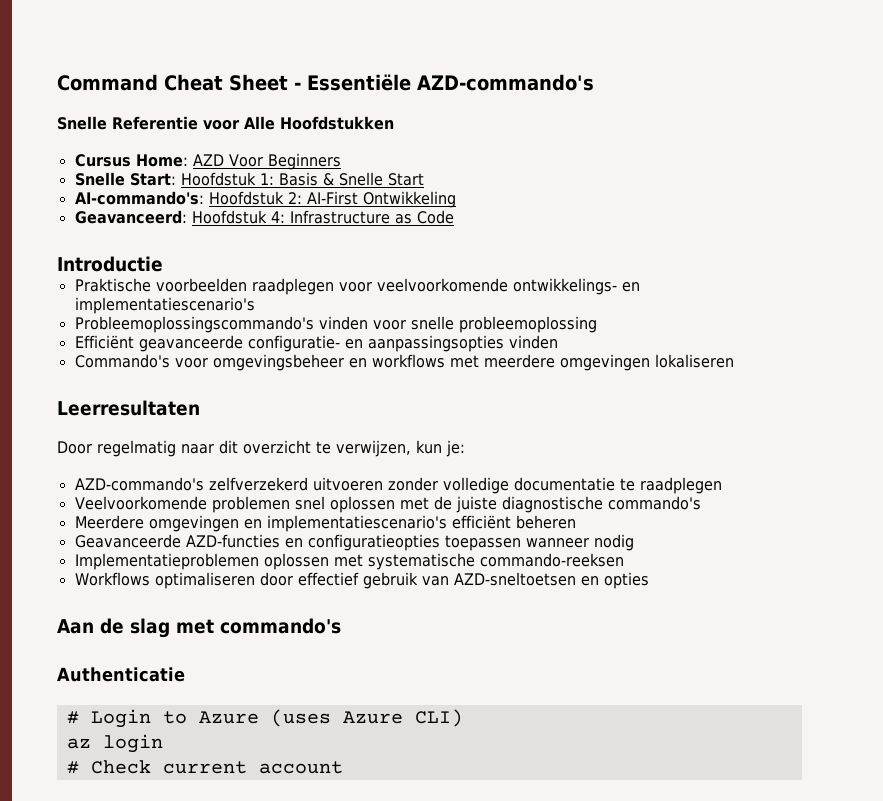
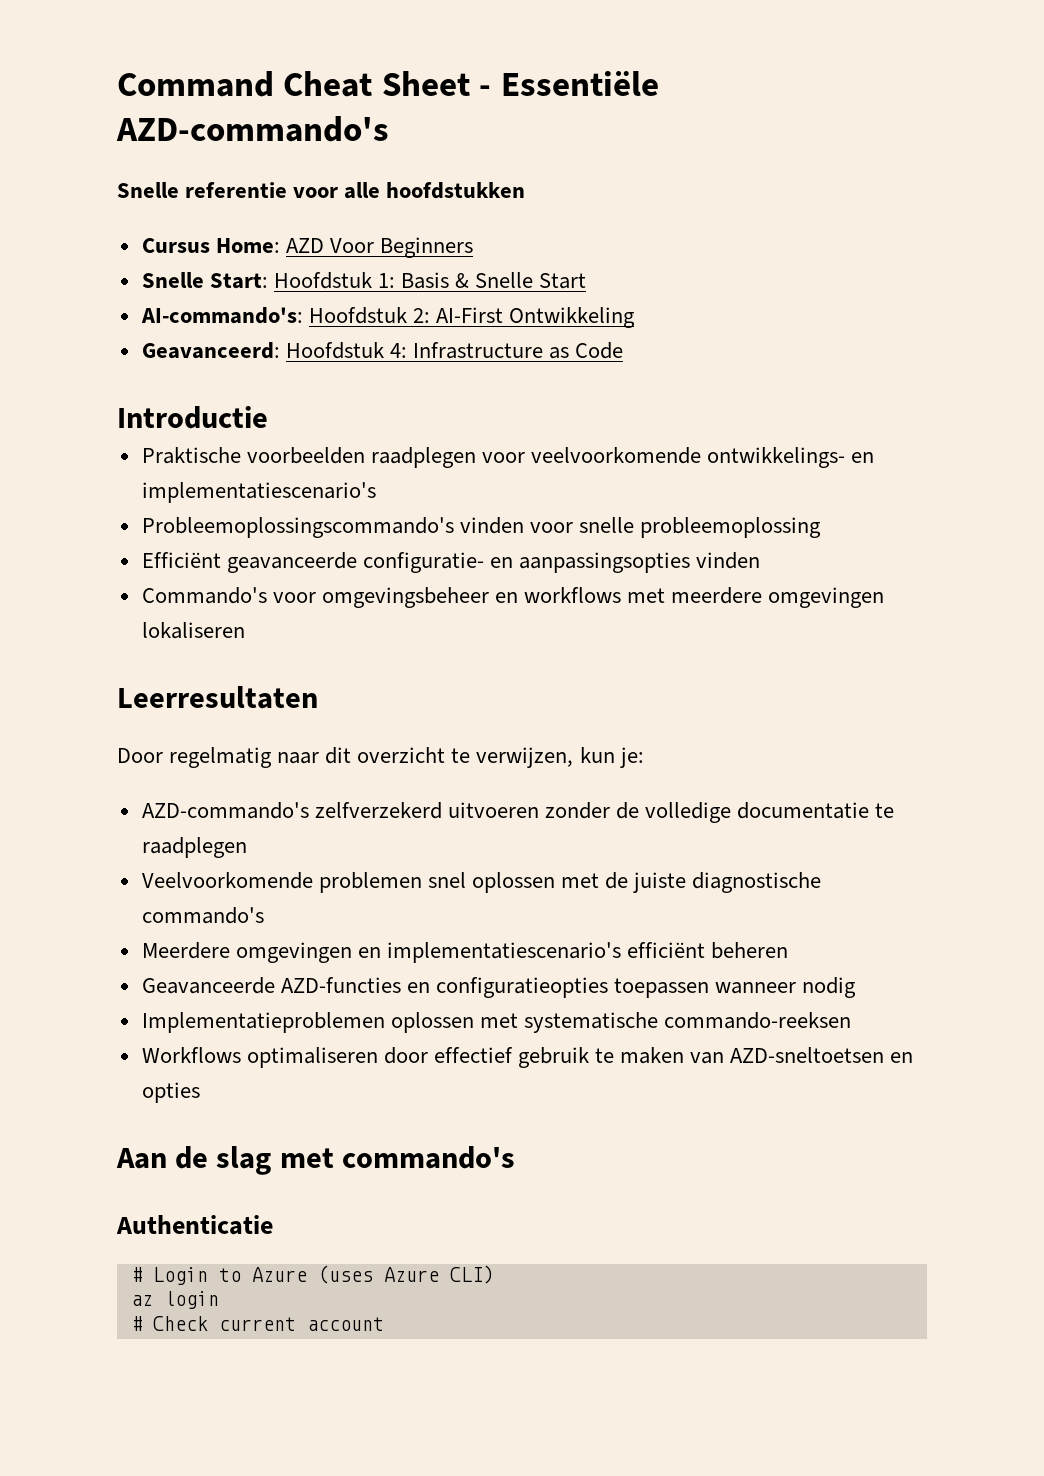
[112,116,394,130] Referentie voor Alle Hoofdstukken -> [185,182,526,199] referentie voor alle hoofdstukken
(438, 484) none -> [616,802,640,819] de
(418, 580) none -> [595,1047,685,1064] te maken

